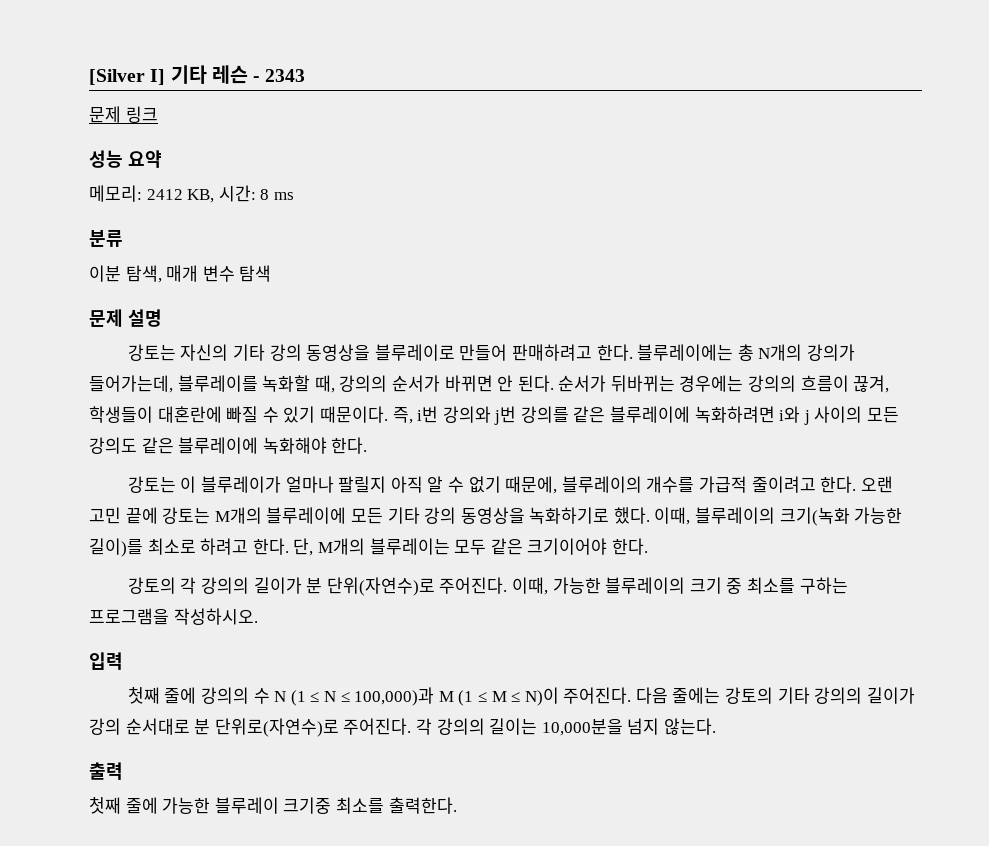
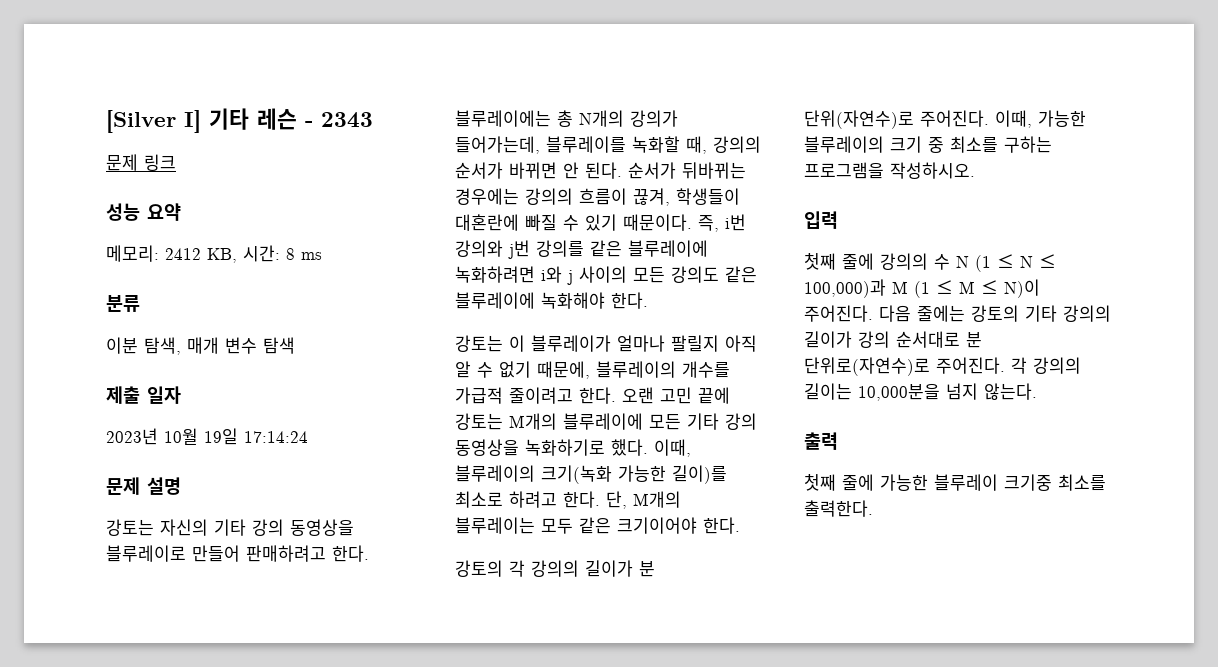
(272, 273) none -> [106,386,181,404] [106,428,308,445] // 제출 일자 // 2023년 10월 19일 17:14:24

